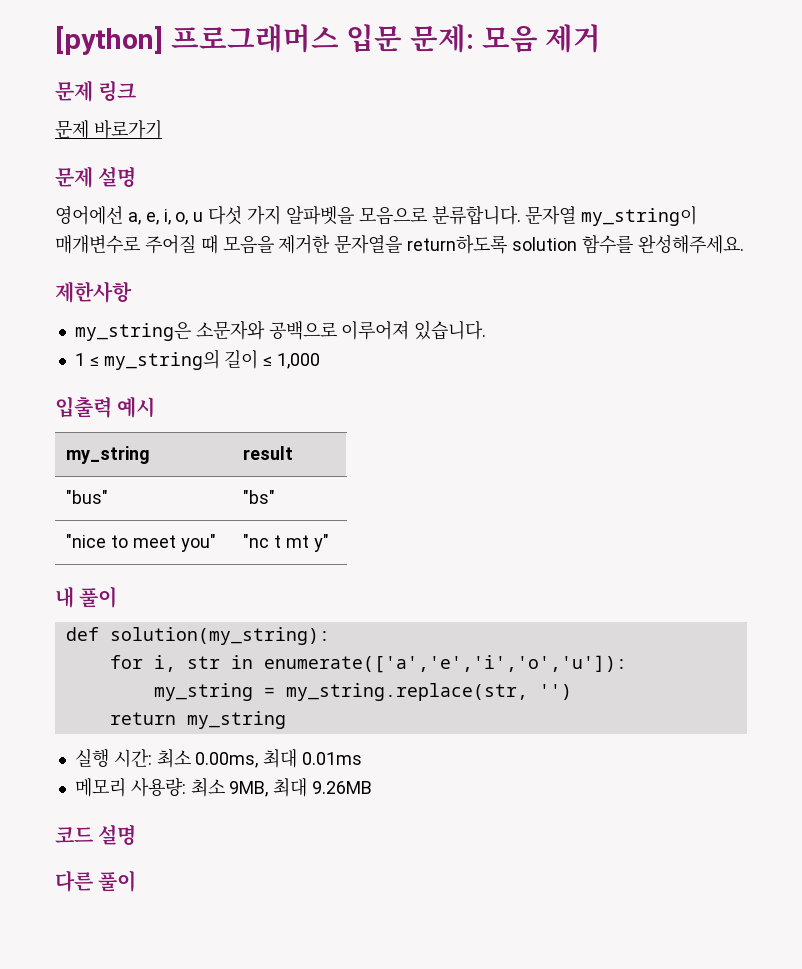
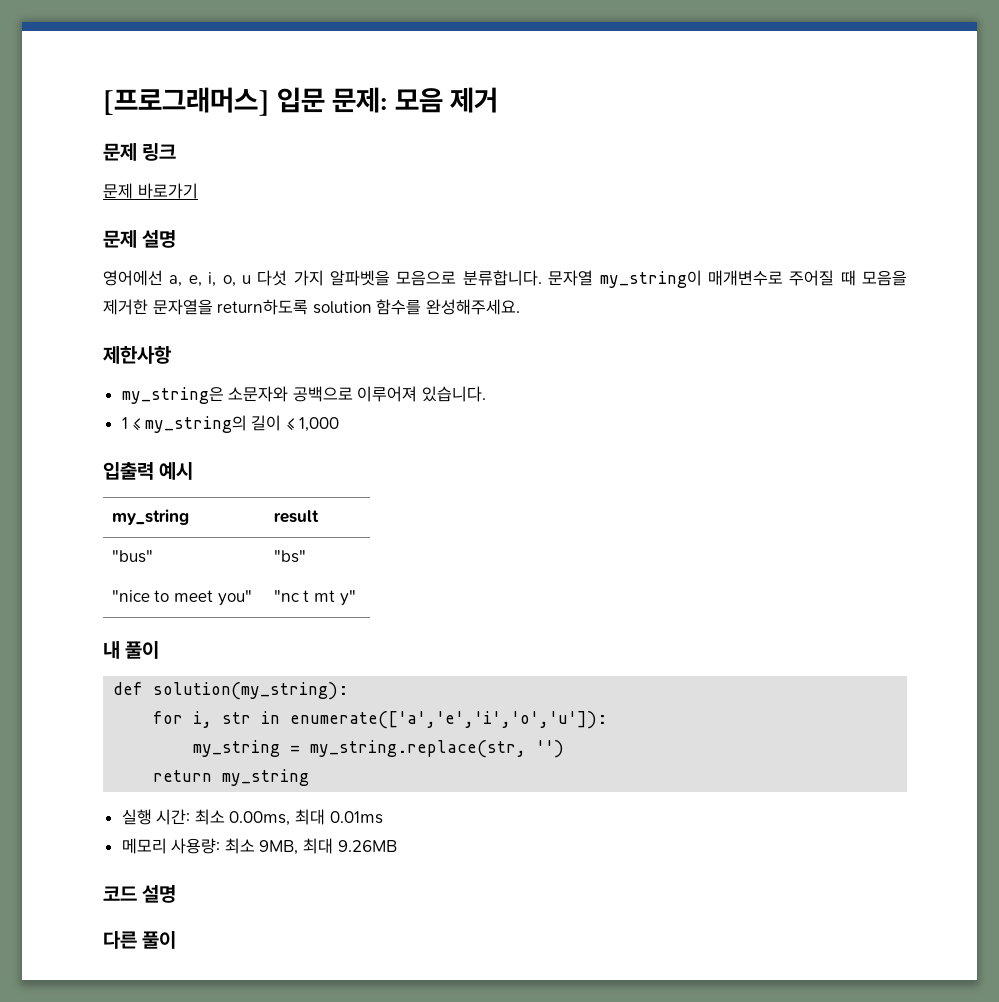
[55,24,339,55] [python] 프로그래머스 -> [103,87,269,116] [프로그래머스]

